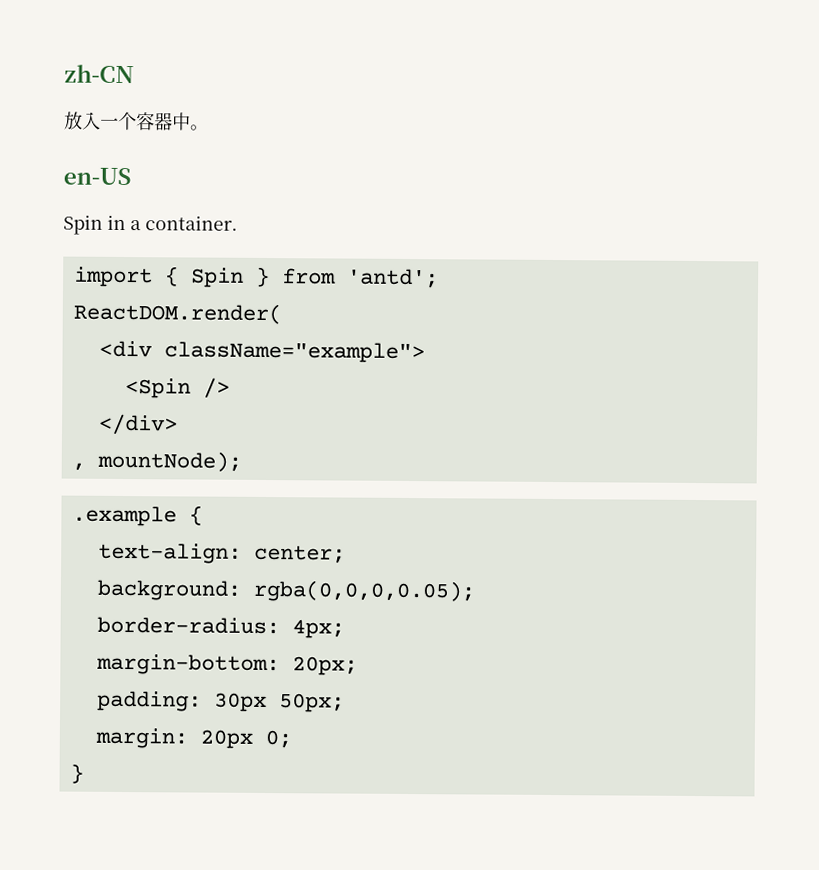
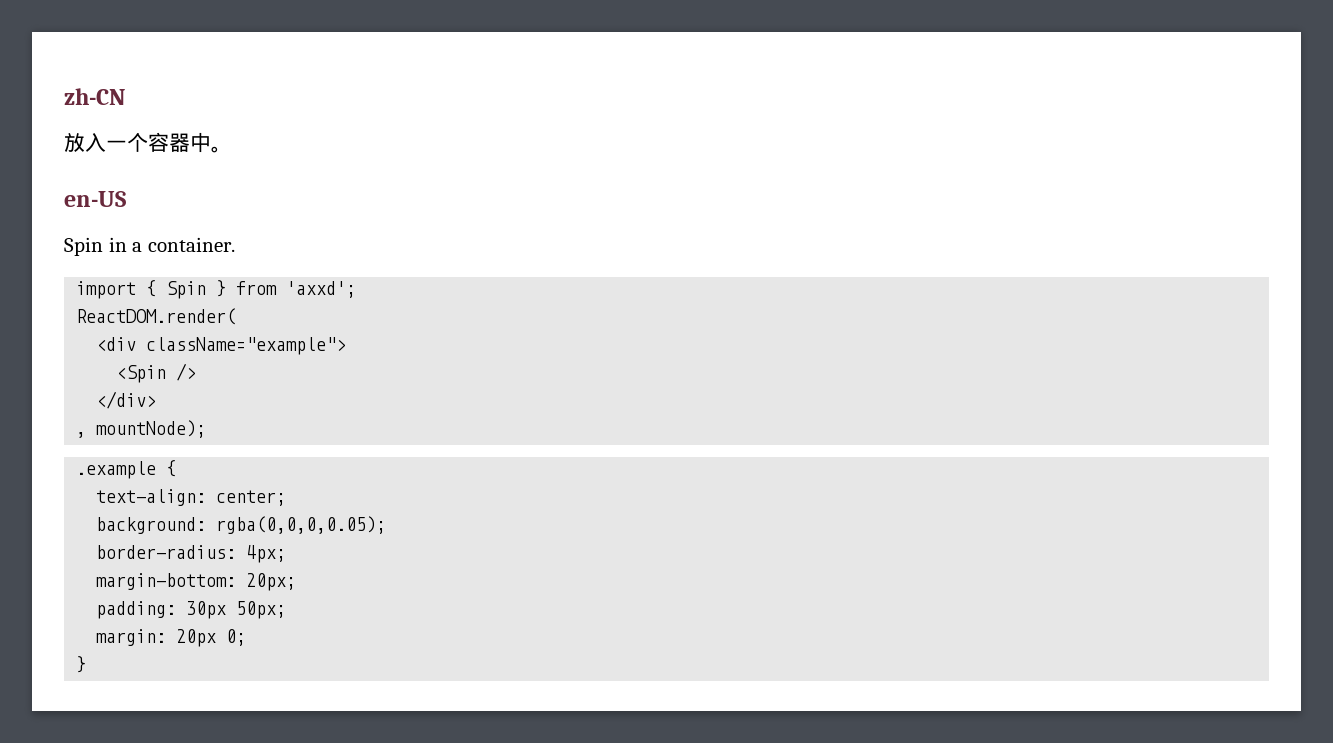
[346,268,439,289] 'antd'; -> [286,281,357,298] 'axxd';

